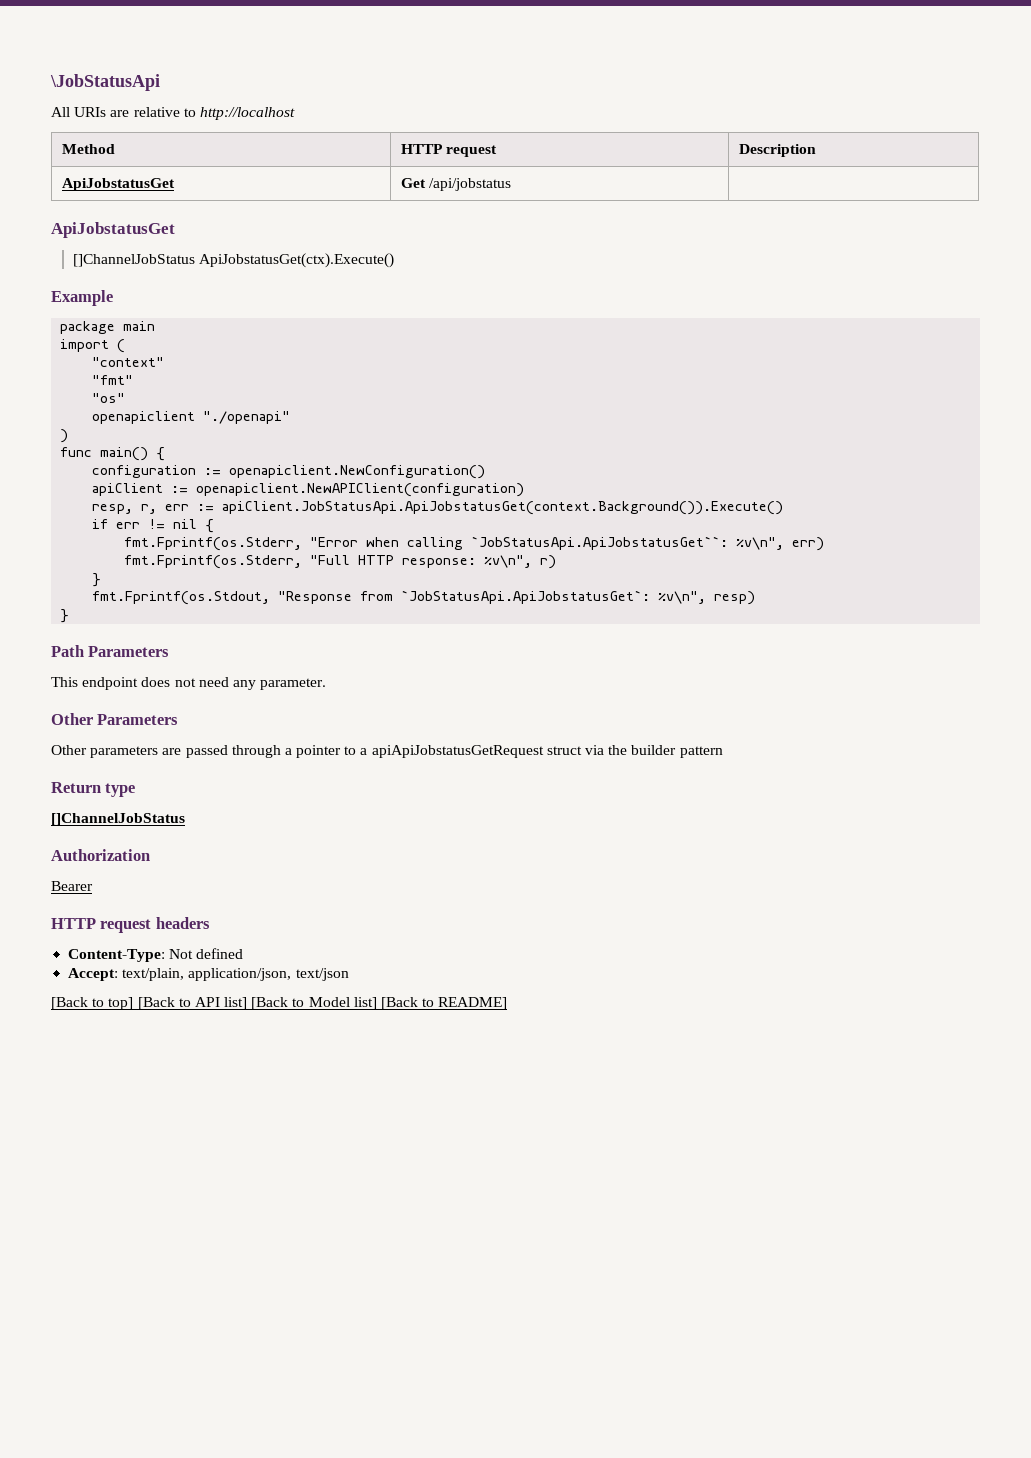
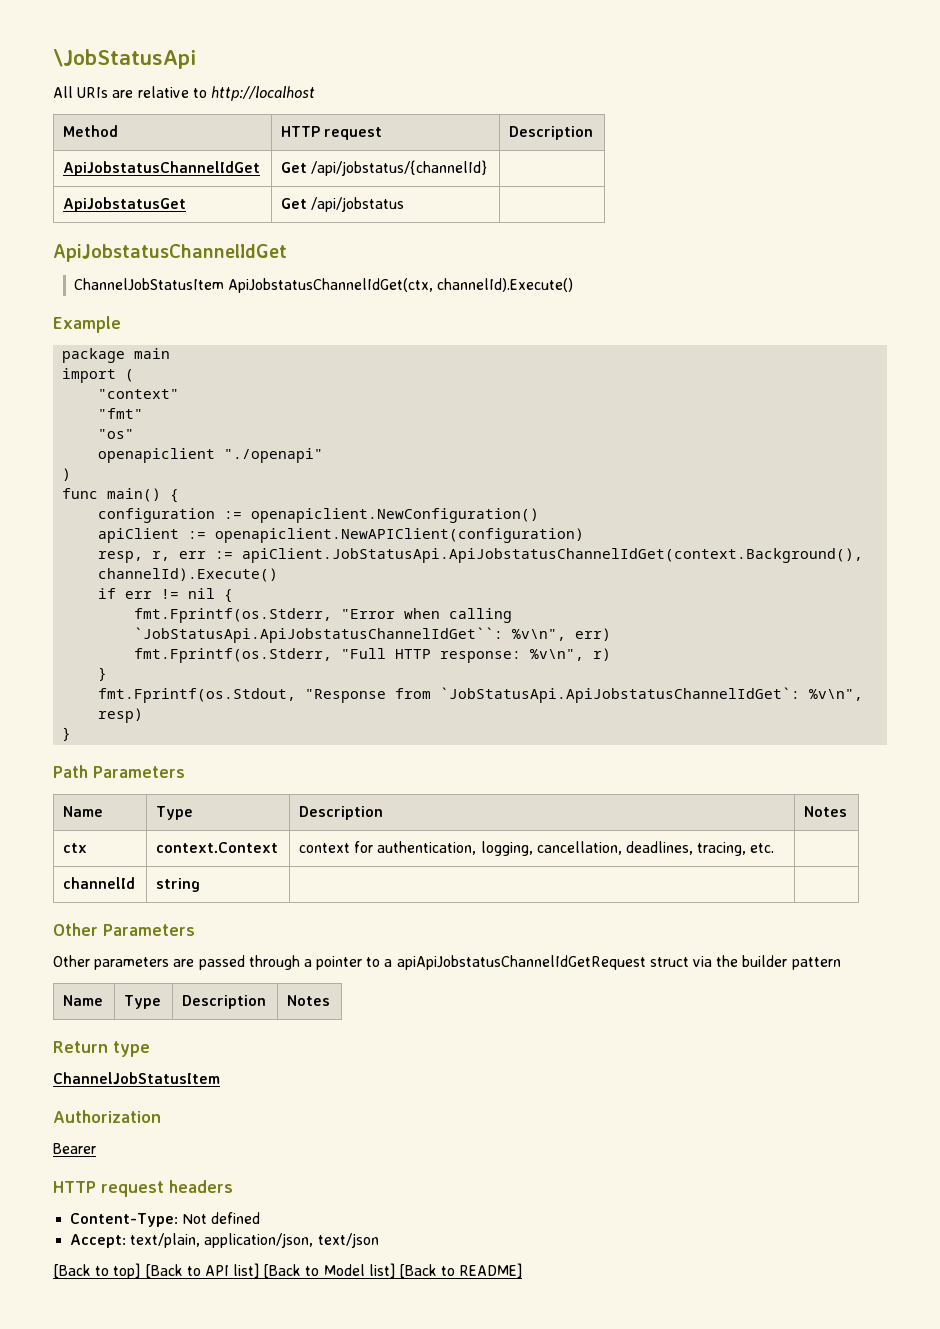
(816, 150) none -> [63,161,261,176] [281,160,488,176] // ApiJobstatusChannelIdGet | Get /api/jobstatus/{channelId} |
[51,222,175,238] [72,253,394,268] ApiJobstatusGet // []ChannelJobStatus ApiJobstatusGet(ctx).Execute() -> [53,244,287,262] [74,278,574,293] ApiJobstatusChannelIdGet // ChannelJobStatusItem ApiJobstatusChannelIdGet(ctx, channelId).Execute()
[222,501,784,515] apiClient.JobStatusApi.ApiJobstatusGet(context.Background()).Execute() -> [242,548,864,563] [98,568,279,582] apiClient.JobStatusApi.ApiJobstatusChannelIdGet(context.Background(), channelId).Execute()
[471,536,729,550] `JobStatusApi.ApiJobstatusGet``: -> [134,627,504,643] `JobStatusApi.ApiJobstatusChannelIdGet``:
[401,590,651,604] `JobStatusApi.ApiJobstatusGet`: -> [440,687,801,703] `JobStatusApi.ApiJobstatusChannelIdGet`:
[51,677,327,690] // This endpoint does not need any parameter. -> [63,806,104,817] [156,806,194,820] [299,806,384,820] [804,806,848,817] [63,843,88,853] [156,842,279,853] [299,841,775,856] [63,877,136,889] [156,878,201,892] // Name | Type | Description | Notes // ctx | context.Context | context for authentication, logging, cancellation, deadlines, tracing, etc. | // channelId | string | |
[371,745,544,758] apiApiJobstatusGetRequest -> [396,955,646,970] apiApiJobstatusChannelIdGetRequest
(723, 752) none -> [63,995,104,1006] [124,995,162,1009] [182,995,267,1009] [287,995,331,1006] // Name | Type | Description | Notes
[51,813,185,826] []ChannelJobStatus -> [53,1072,220,1085] ChannelJobStatusItem

